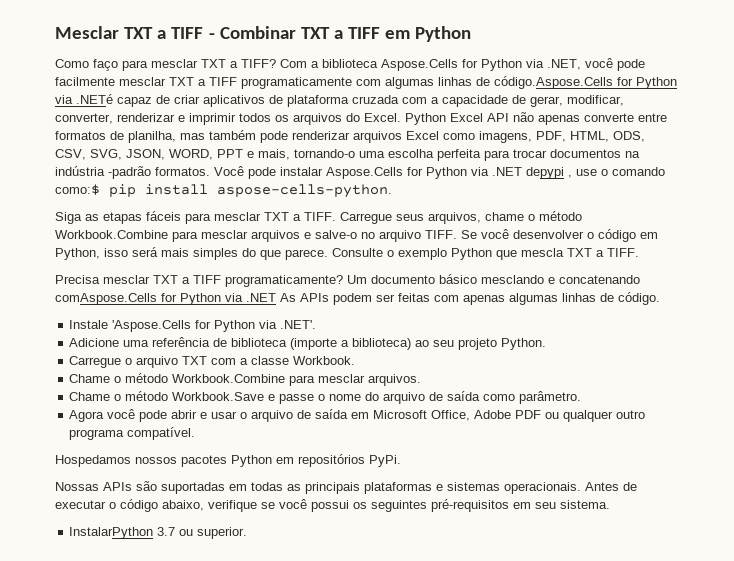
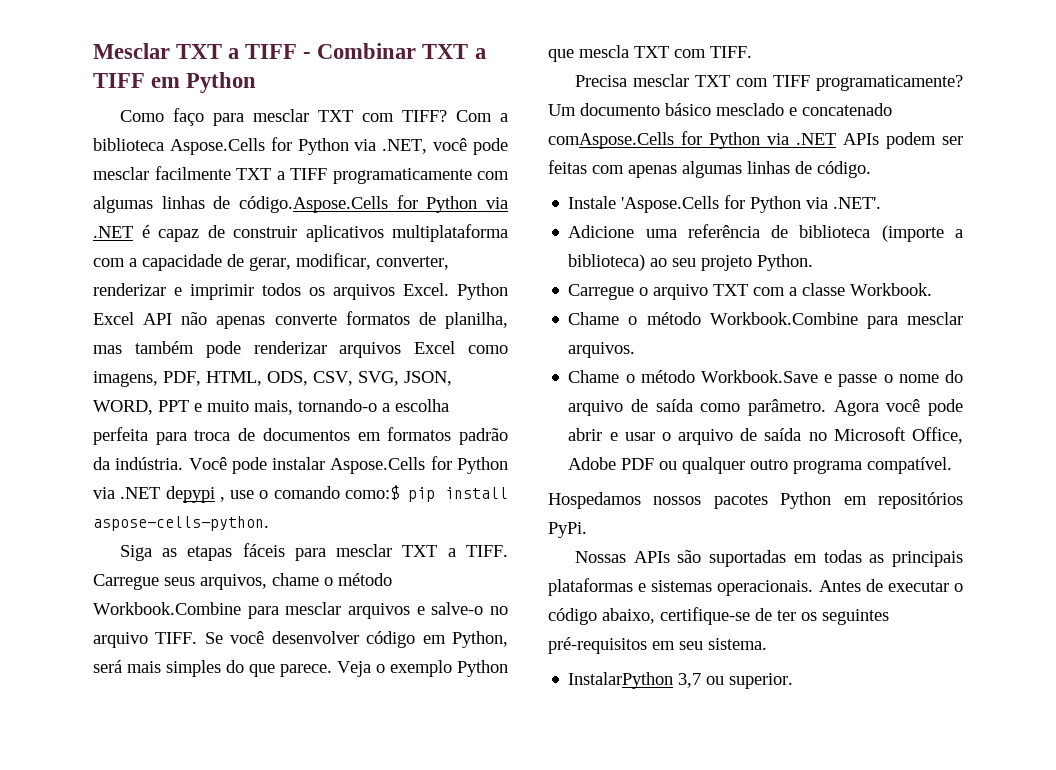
[230,61,238,68] a -> [361,113,394,122] com
[55,77,166,86] facilmente mesclar -> [93,166,231,180] mesclar facilmente
[76,94,399,107] .NETé capaz de criar aplicativos de plataforma cruzada -> [93,224,508,242] .NET é capaz de construir aplicativos multiplataforma
[346,113,360,122] do -> (395, 292) none
[638,113,667,122] entre -> (337, 319) none
(254, 154) none -> [207,400,249,412] muito
[359,151,385,158] uma -> [382,403,390,412] a
[513,149,640,158] [55,166,210,179] trocar documentos na indústria -padrão formatos. -> [194,427,509,445] [93,457,184,470] troca de documentos em formatos padrão da indústria.
[587,232,594,239] o -> (359, 637) none
[104,248,128,257] isso -> (508, 639) none
[332,248,383,257] Consulte -> [337,661,371,677] Veja
[596,250,604,257] a -> [674,49,706,58] com
[182,277,190,284] a -> [735,78,768,87] com
[481,275,640,284] mesclando e concatenando -> [716,103,892,116] mesclado e concatenado
[280,293,296,302] As -> (836, 139) none
(582, 397) // -> (827, 407) none
[351,412,370,419] em -> [808,432,827,441] no
[208,499,349,512] verifique se você possui -> [660,607,796,625] certifique-se de ter
[157,527,176,536] 3.7 -> [678,673,702,688] 3,7

